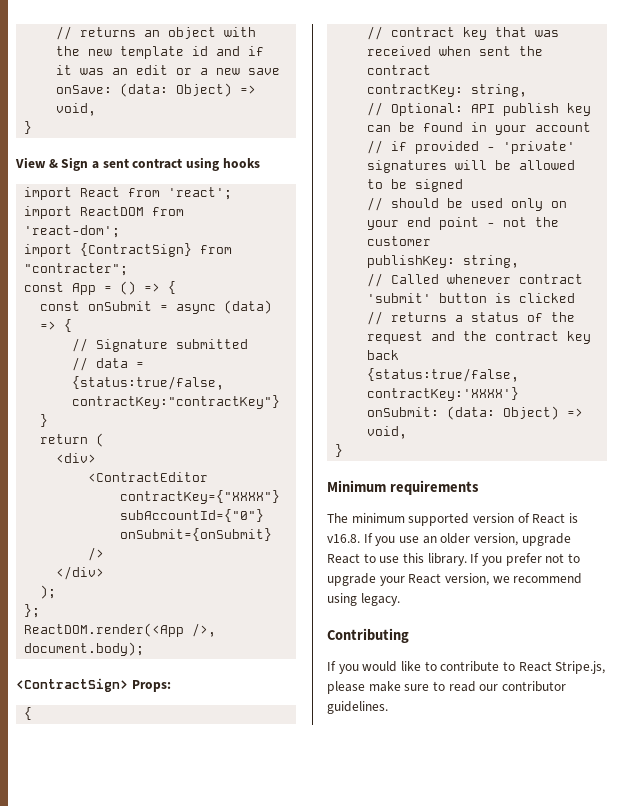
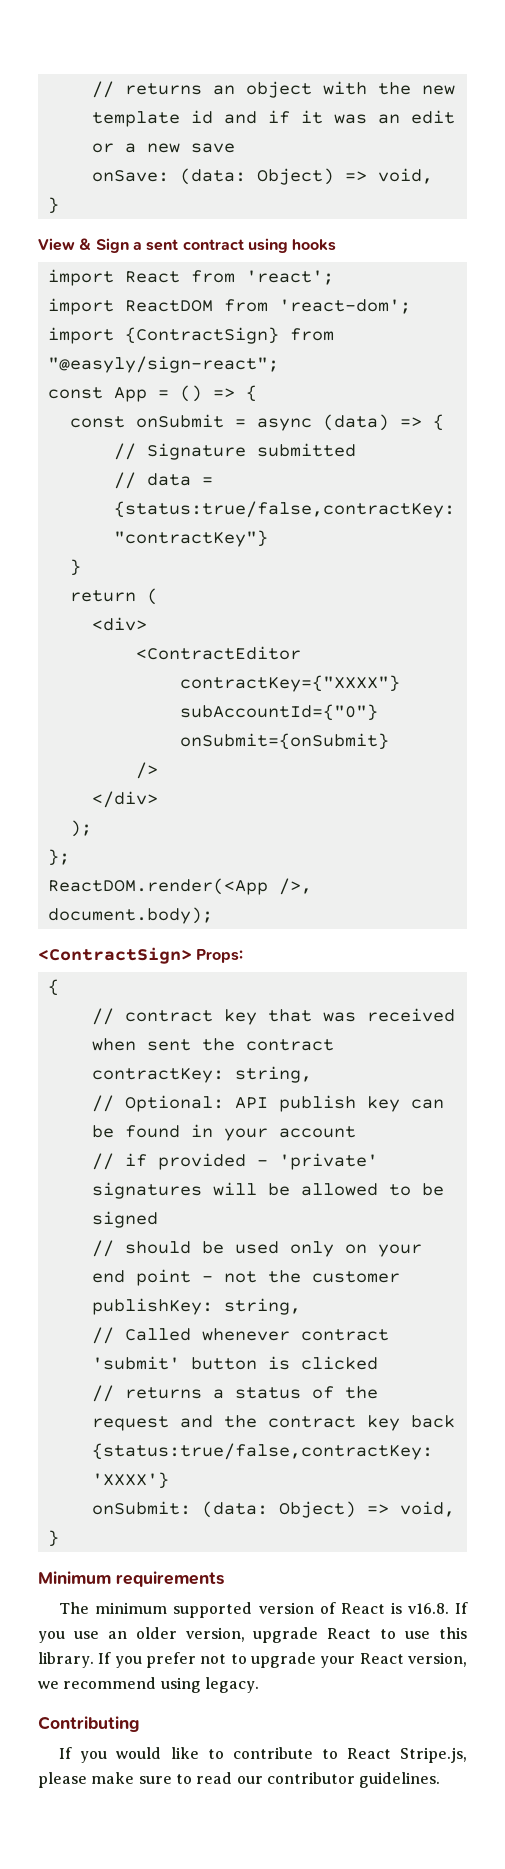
[24,263,129,276] "contracter"; -> [47,356,279,373] "@easyly/sign-react";

